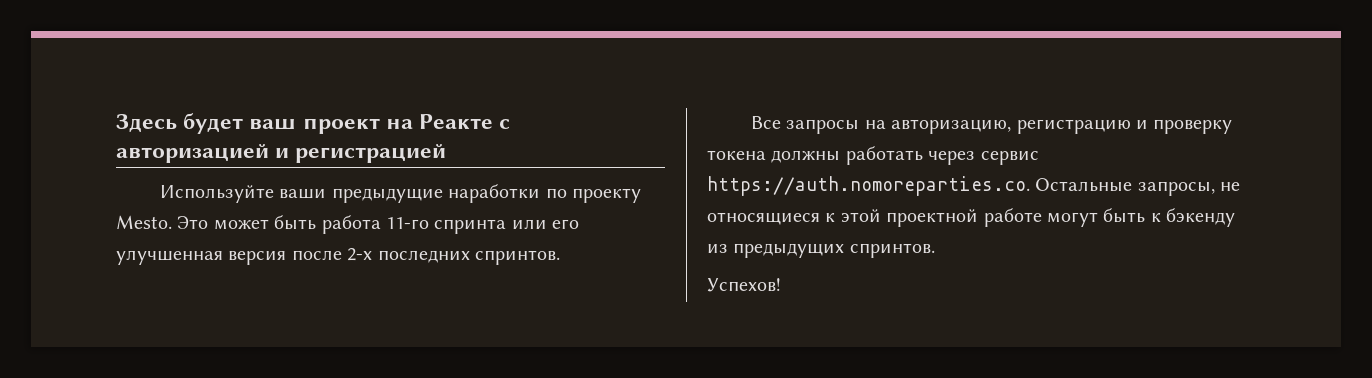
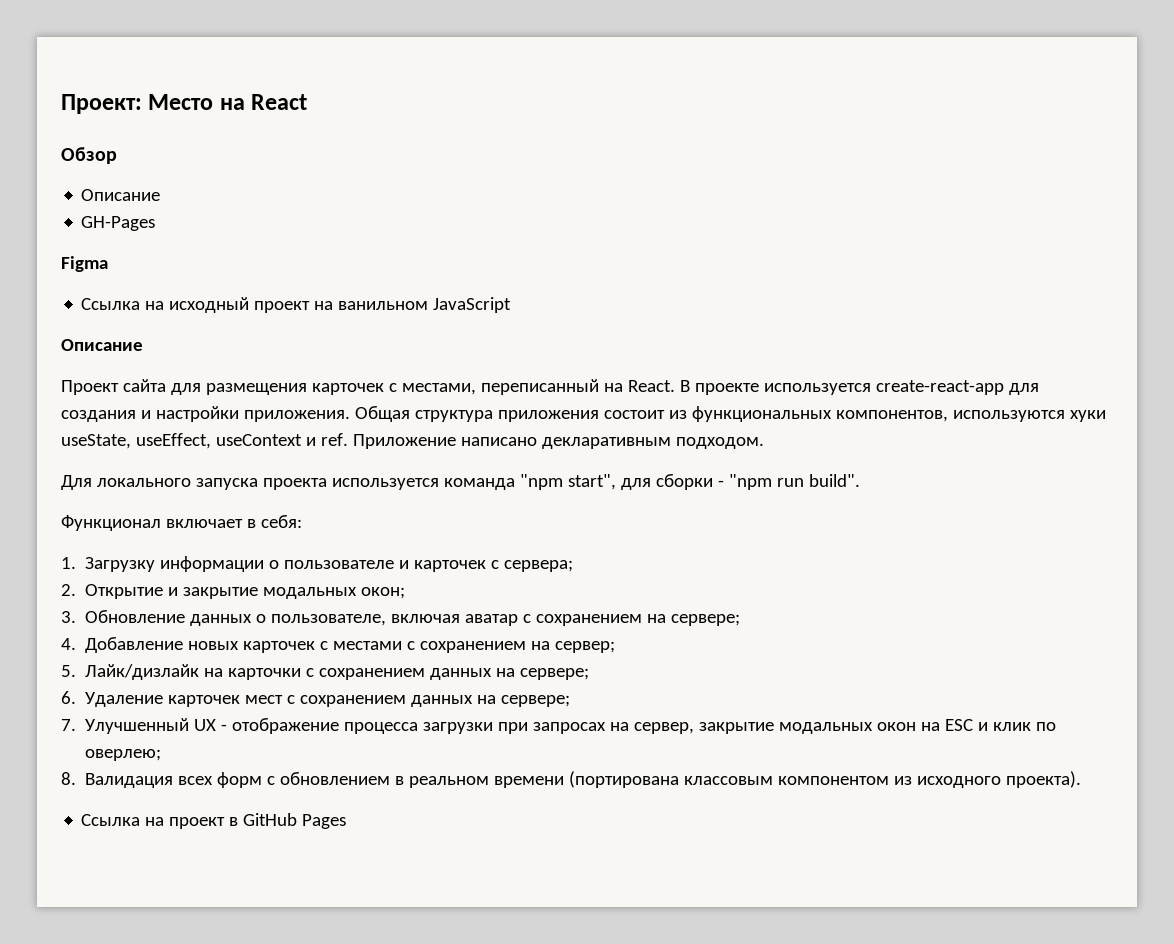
[116,113,511,134] [116,143,447,163] [159,184,641,203] [116,215,580,234] [116,248,560,265] [750,116,1233,134] [707,146,1039,165] [707,176,1241,196] [707,208,1236,227] [707,243,935,258] [707,278,781,292] Здесь будет ваш проект на Реакте с авторизацией и регистрацией // Используйте ваши предыдущие наработки по проекту Mesto. Это может быть работа 11-го спринта или его улучшенная версия после 2-х последних спринтов. // Все запросы на авторизацию, регистрацию и проверку токена должны работать через сервис https://auth.nomoreparties.co. Остальные запросы, не относящиеся к этой проектной работе могут быть к бэкенду из предыдущих спринтов. // Успехов! -> [61,94,308,114] [61,147,117,164] [81,189,161,201] [81,216,156,231] [61,256,108,272] [81,297,512,313] [61,339,143,351] [61,379,1039,395] [61,406,1106,422] [61,433,764,449] [61,474,860,490] [61,515,302,531] [61,556,574,572] [61,584,406,599] [61,610,741,626] [61,637,616,653] [61,664,590,680] [61,691,571,707] [61,718,1057,734] [85,749,162,761] [61,771,1082,788] [81,813,347,829] Проект: Место на React // Обзор // Описание // GH-Pages // Figma // Ссылка на исходный проект на ванильном JavaScript // Описание // Проект сайта для размещения карточек с местами, переписанный на React. В проекте используется create-react-app для создания и настройки приложения. Общая структура приложения состоит из функциональных компонентов, используются хуки useState, useEffect, useContext и ref. Приложение написано декларативным подходом. // Для локального запуска проекта используется команда "npm start", для сборки - "npm run build". // Функционал включает в себя: // 1. Загрузку информации о пользователе и карточек с сервера; // 2. Открытие и закрытие модальных окон; // 3. Обновление данных о пользователе, включая аватар c сохранением на сервере; // 4. Добавление новых карточек с местами с сохранением на сервер; // 5. Лайк/дизлайк на карточки с сохранением данных на сервере; // 6. Удаление карточек мест с сохранением данных на сервере; // 7. Улучшенный UX - отображение процесса загрузки при запросах на сервер, закрытие модальных окон на ESC и клик по оверлею; // 8. Валидация всех форм с обновлением в реальном времени (портирована классовым компонентом из исходного проекта). // Ссылка на проект в GitHub Pages

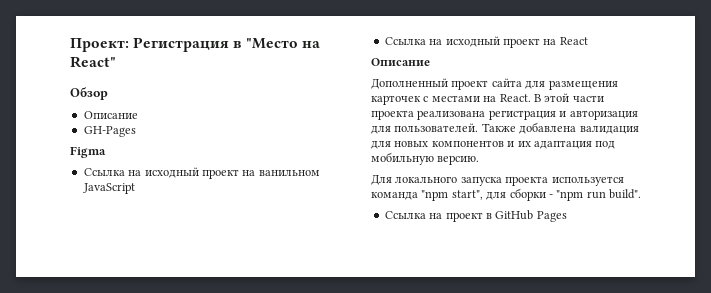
[148,94,308,110] Место на React -> [133,37,320,52] [70,56,116,68] Регистрация в "Место на React"
[61,339,143,351] [61,380,119,395] // Описание // Проект -> [384,36,588,48] [371,58,430,66] [371,78,489,90] // Ссылка на исходный проект на React // Описание // Дополненный проект
[401,379,599,395] местами, переписанный -> [431,95,480,102] местами
[694,380,1039,395] [61,406,1106,422] [61,433,764,449] проекте используется create-react-app для создания и настройки приложения. Общая структура приложения состоит из функциональных компонентов, используются хуки useState, useEffect, useContext и ref. Приложение написано декларативным подходом. -> [544,93,604,102] [371,110,638,120] [371,122,639,134] [371,140,616,149] [371,152,480,165] этой части проекта реализована регистрация и авторизация для пользователей. Также добавлена валидация для новых компонентов и их адаптация под мобильную версию.
[61,515,302,531] [61,556,574,572] [61,584,406,599] [61,610,741,626] [61,637,616,653] [61,664,590,680] [61,691,571,707] [61,718,1057,734] [85,749,162,761] [61,771,1082,788] // Функционал включает в себя: // 1. Загрузку информации о пользователе и карточек с сервера; // 2. Открытие и закрытие модальных окон; // 3. Обновление данных о пользователе, включая аватар c сохранением на сервере; // 4. Добавление новых карточек с местами с сохранением на сервер; // 5. Лайк/дизлайк на карточки с сохранением данных на сервере; // 6. Удаление карточек мест с сохранением данных на сервере; // 7. Улучшенный UX - отображение процесса загрузки при запросах на сервер, закрытие модальных окон на ESC и клик по оверлею; // 8. Валидация всех форм с обновлением в реальном времени (портирована классовым компонентом из исходного проекта). -> (641, 194) none

